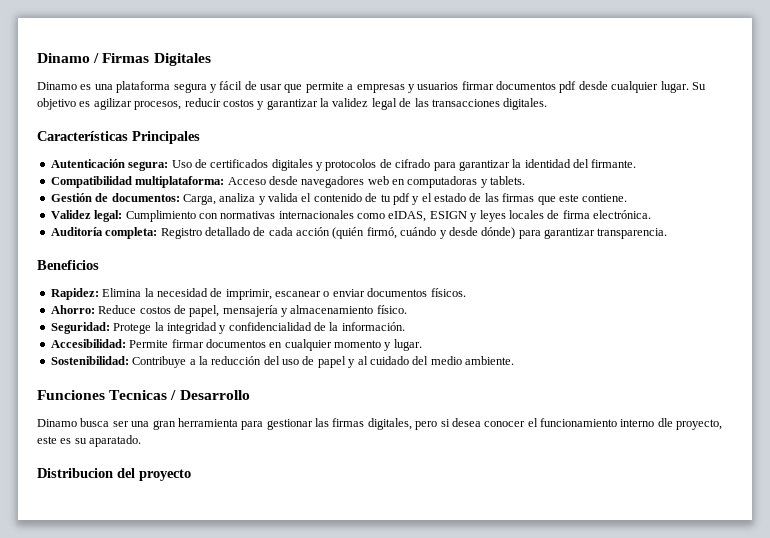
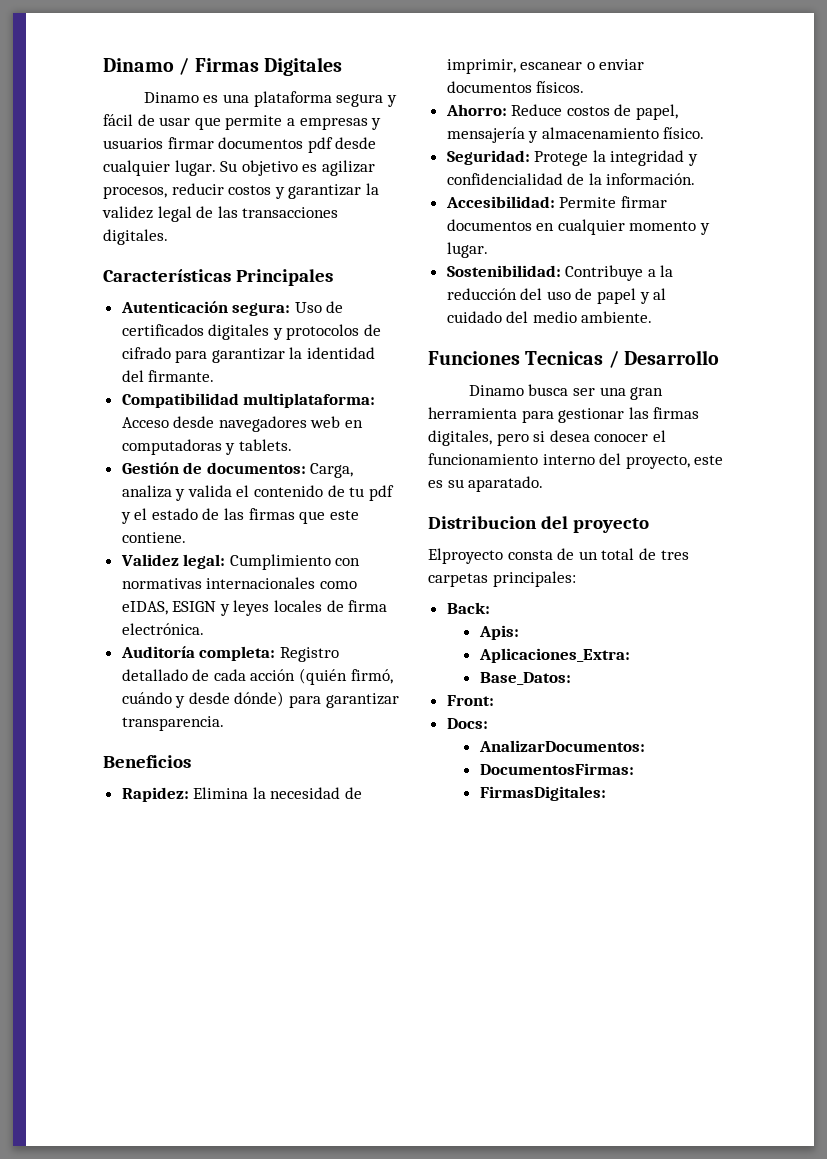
[657,418,673,427] dle -> [599,453,622,465] del
(191, 475) none -> [428,548,689,564] [428,571,576,587] [446,602,490,614] [478,625,519,640] [478,648,630,663] [479,672,571,685] [446,695,494,706] [446,718,488,729] [478,740,645,752] [479,763,634,775] [479,786,606,801] // Elproyecto consta de un total de tres carpetas principales: // Back: // Apis: // Aplicaciones_Extra: // Base_Datos: // Front: // Docs: // AnalizarDocumentos: // DocumentosFirmas: // FirmasDigitales:

